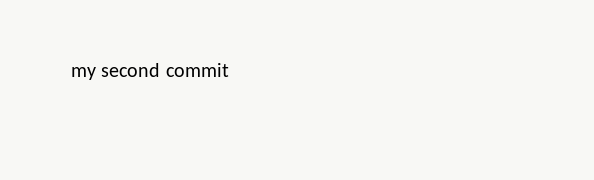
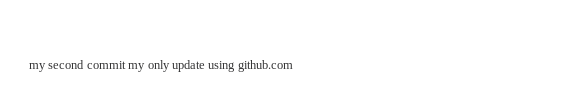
(229, 70) none -> [128,60,293,72] my only update using github.com

